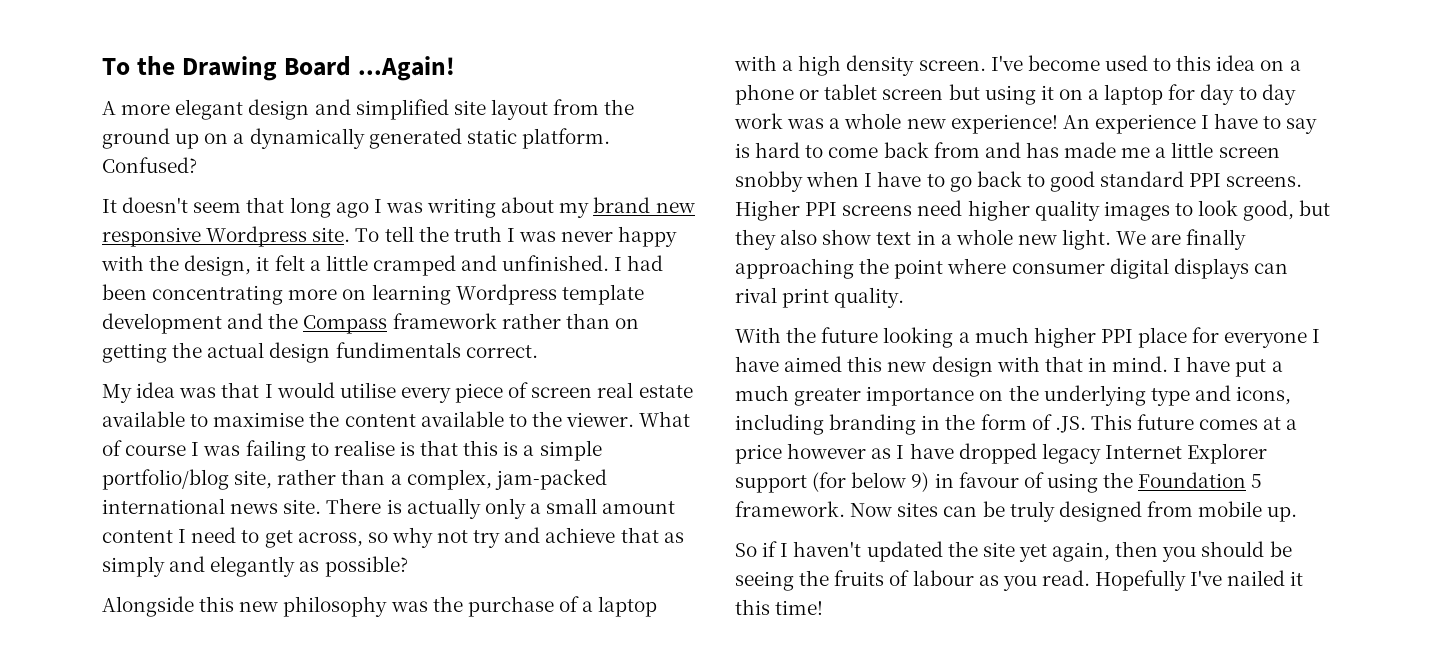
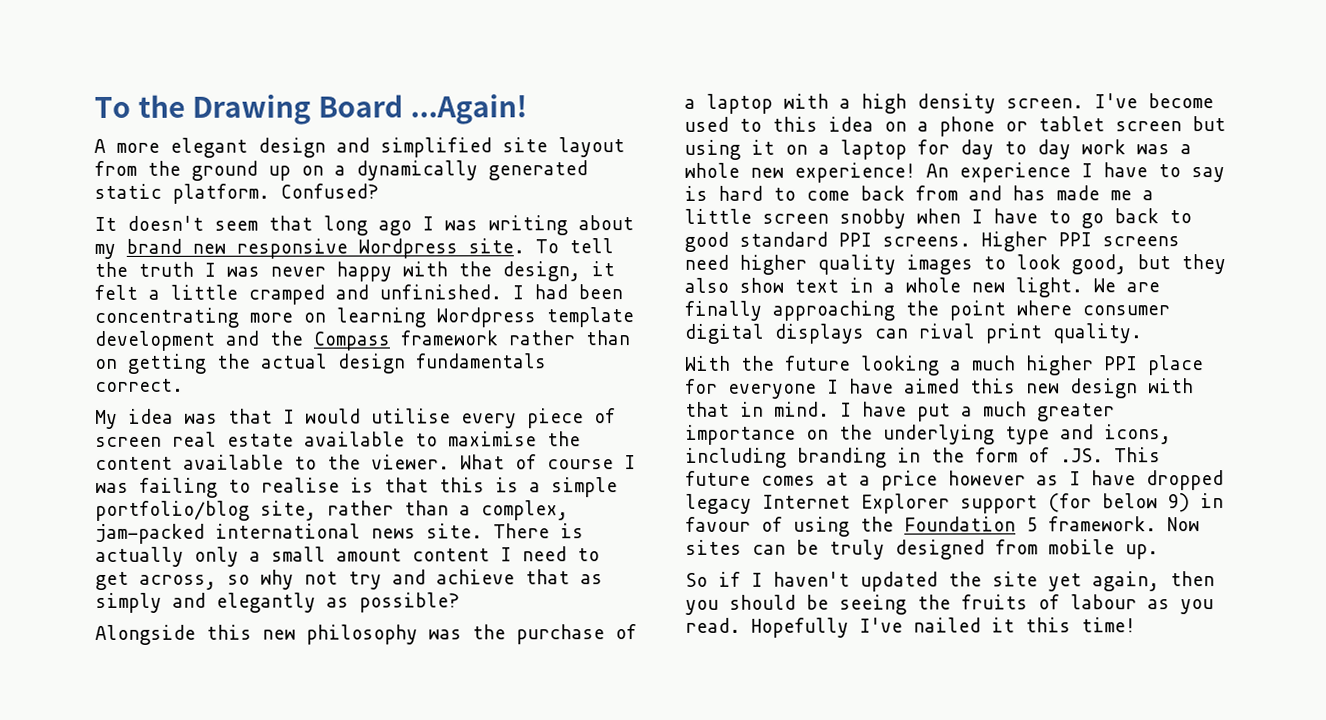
[335,342,461,358] fundimentals -> [415,353,547,369] fundamentals

